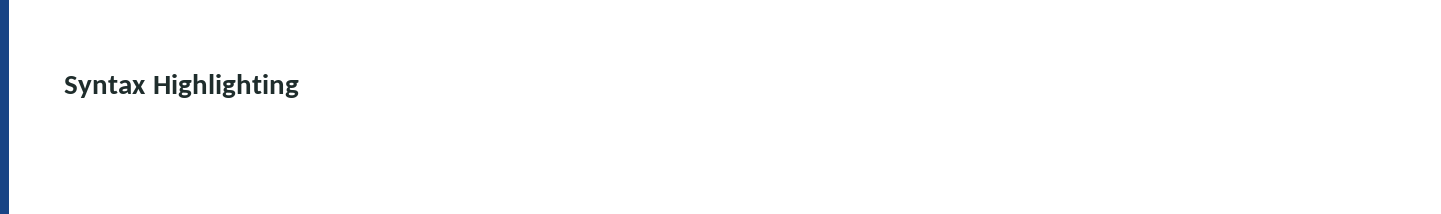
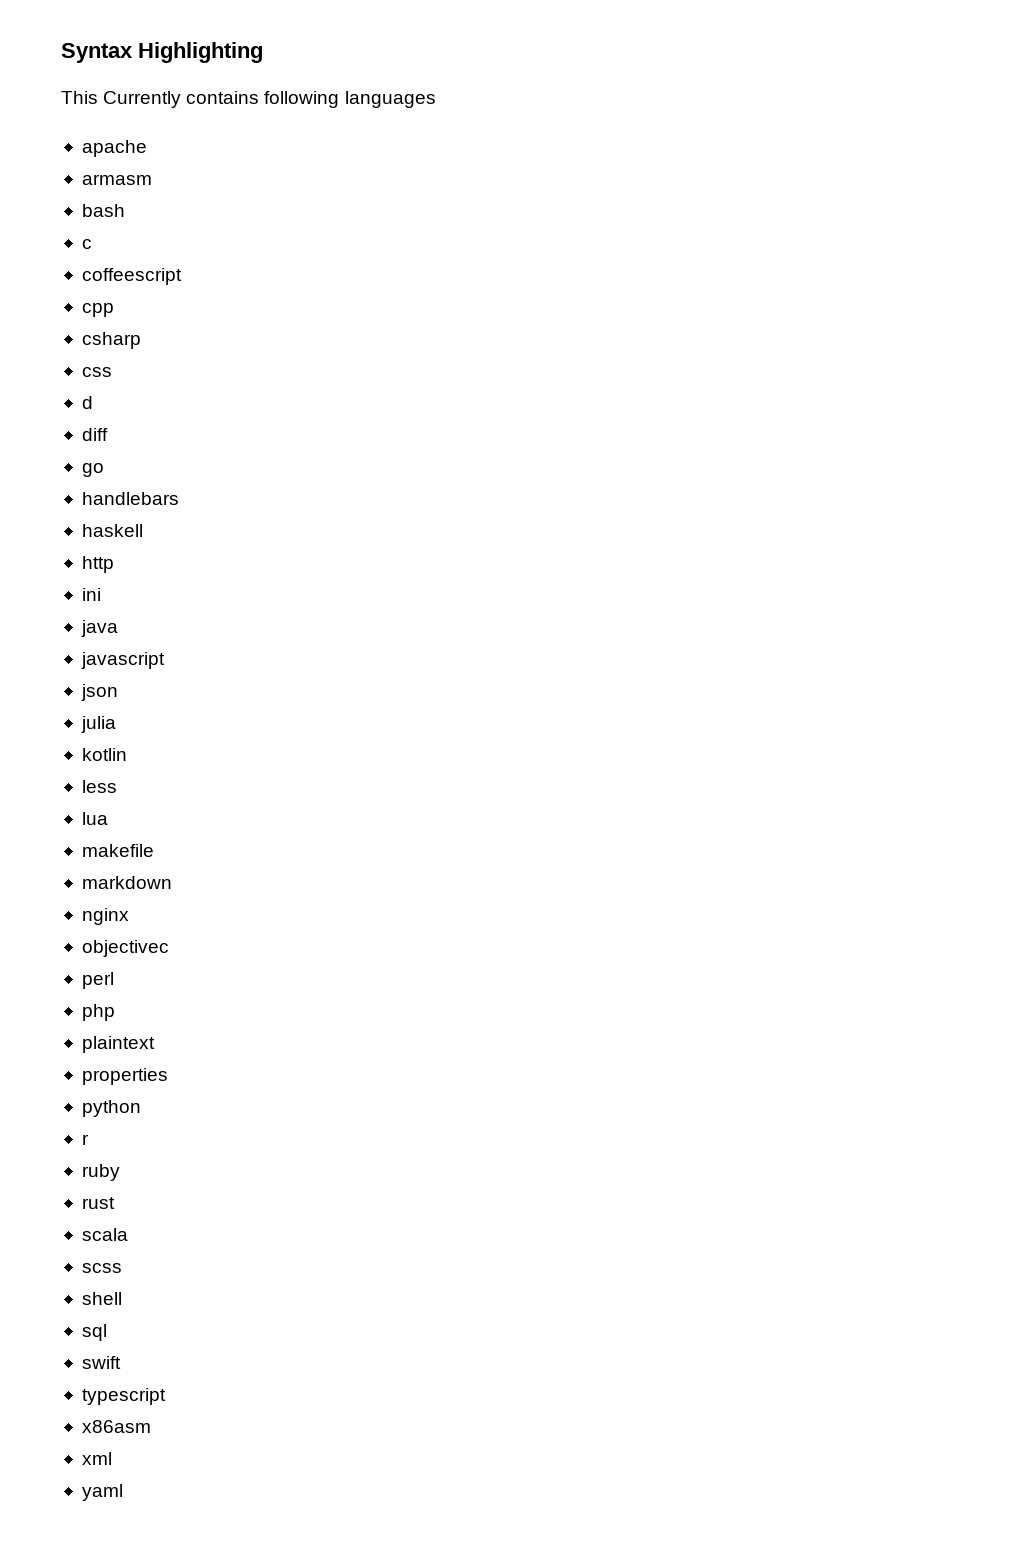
(299, 86) none -> [61,91,436,108] [81,140,147,157] [81,174,152,185] [81,204,125,217] [81,239,92,249] [81,268,182,285] [81,303,114,317] [81,332,141,349] [81,367,112,377] [81,396,93,409] [81,428,108,441] [81,463,104,477] [81,492,179,505] [81,524,143,537] [81,556,114,573] [81,588,101,601] [80,620,118,637] [80,652,165,669] [80,684,118,701] [80,716,116,733] [81,748,127,761] [81,780,117,793] [81,812,108,825] [81,844,154,857] [81,876,172,889] [81,908,129,925] [81,940,169,957] [81,972,114,989] [81,1004,115,1021] [81,1036,155,1053] [81,1068,168,1085] [81,1100,141,1117] [81,1134,89,1145] [81,1164,120,1181] [81,1197,115,1209] [81,1228,128,1241] [81,1263,122,1273] [81,1292,122,1305] [81,1324,107,1341] [81,1356,121,1369] [81,1388,166,1405] [81,1420,151,1433] [81,1452,112,1465] [81,1484,123,1501] // This Currently contains following languages // apache // armasm // bash // c // coffeescript // cpp // csharp // css // d // diff // go // handlebars // haskell // http // ini // java // javascript // json // julia // kotlin // less // lua // makefile // markdown // nginx // objectivec // perl // php // plaintext // properties // python // r // ruby // rust // scala // scss // shell // sql // swift // typescript // x86asm // xml // yaml

